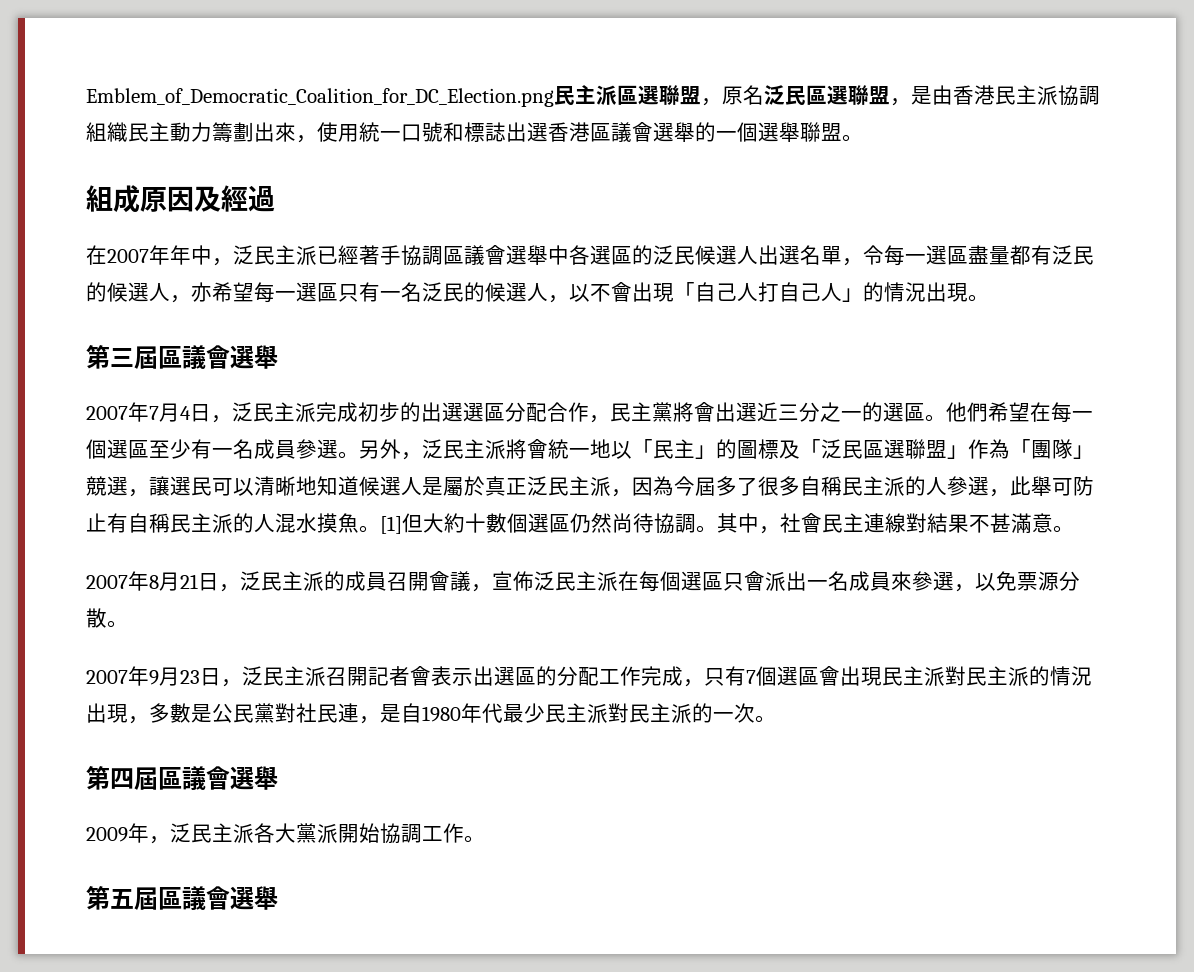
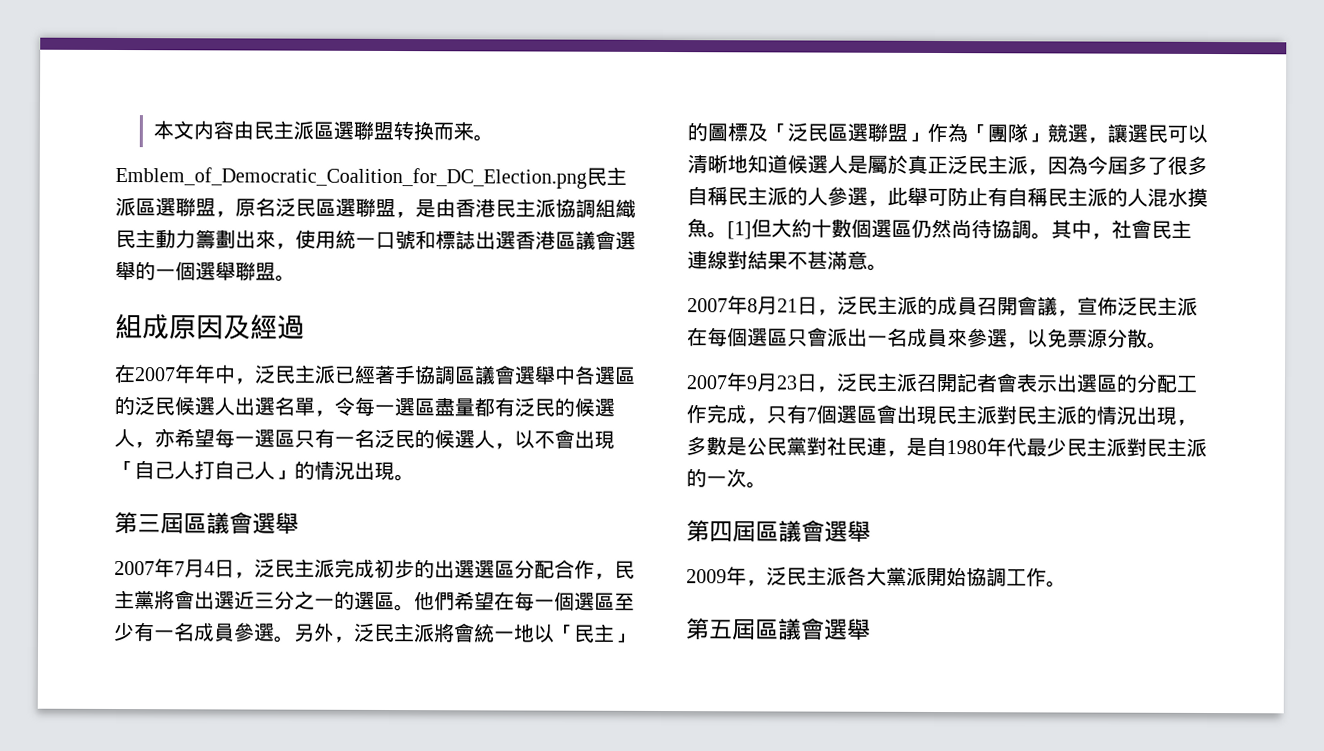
(86, 97) none -> [153,120,495,142] 本文内容由民主派區選聯盟转换而来。 //

